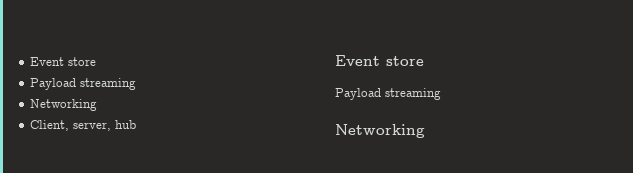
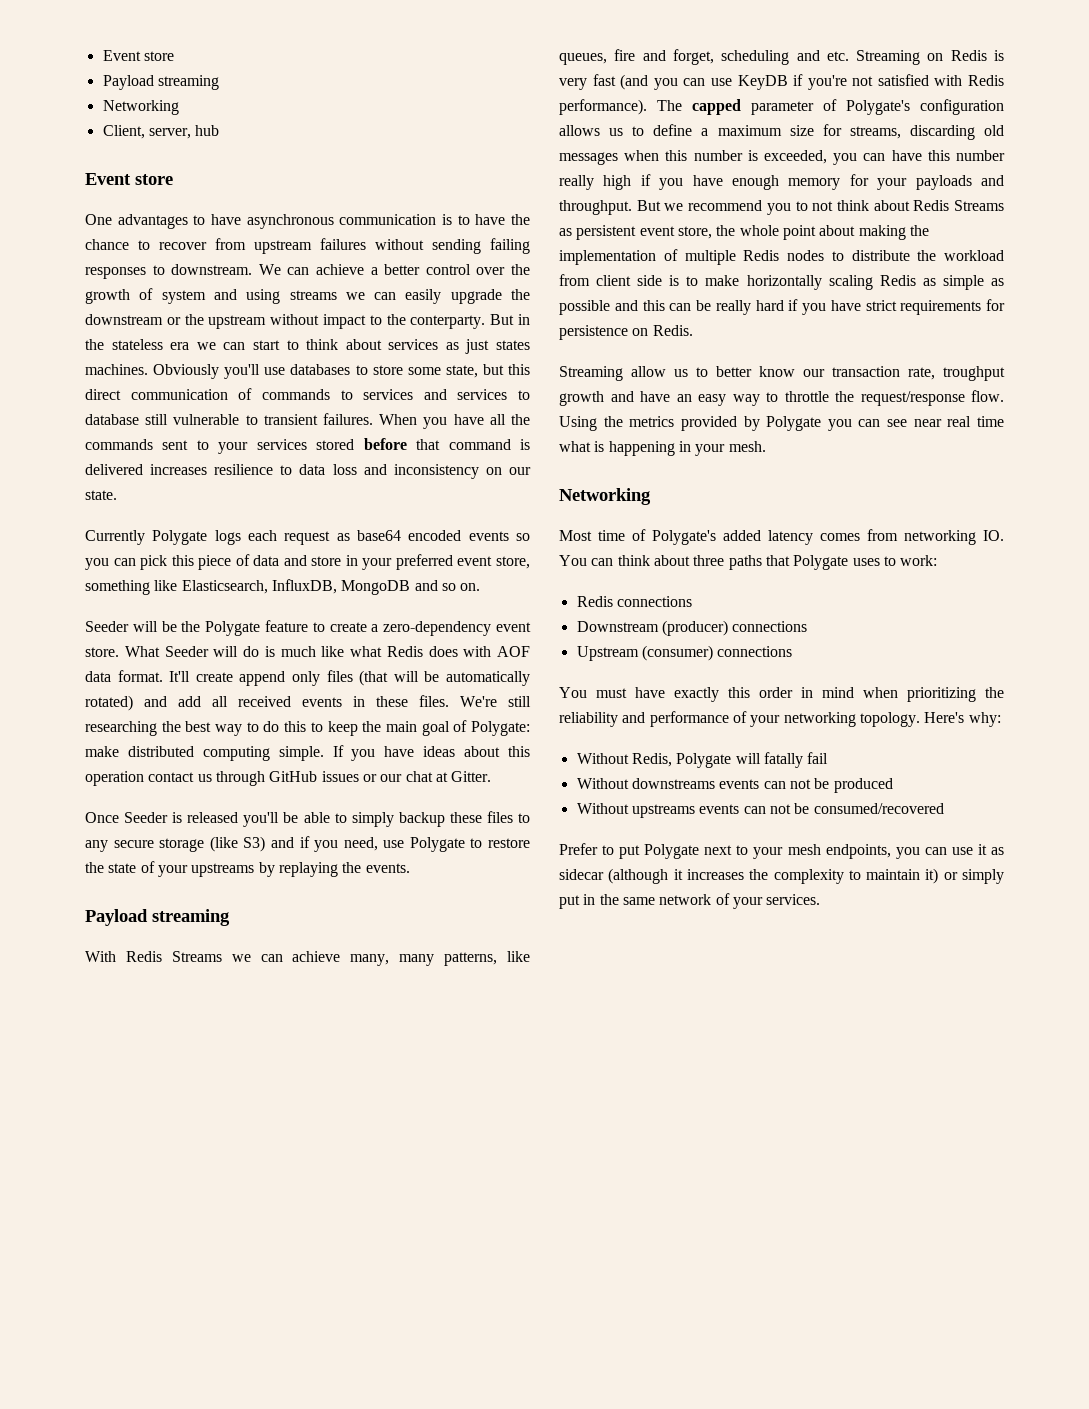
[335,88,441,100] [335,124,425,138] Payload streaming // Networking -> [85,214,530,229] [85,238,530,254] [85,264,531,279] [85,288,530,304] [85,314,530,329] [85,339,530,354] [85,364,531,379] [85,388,530,400] [85,413,530,429] [85,438,531,454] [85,464,531,479] [85,490,117,500] [85,530,530,545] [85,554,530,570] [85,579,481,595] [85,620,531,636] [85,646,530,657] [85,670,530,686] [85,695,531,711] [85,720,530,736] [85,745,531,761] [85,771,492,786] [85,811,530,827] [85,836,530,852] [85,861,410,877] [85,909,230,926] [85,951,530,966] [559,49,1004,65] [559,74,1004,90] [559,99,1004,115] [559,124,1004,140] [559,150,1005,165] [559,174,1004,190] [559,200,1004,215] [559,225,929,240] [559,249,1004,265] [559,274,1005,290] [559,299,1005,315] [559,325,693,340] [559,366,1005,381] [559,390,1004,406] [559,416,1004,431] [559,441,766,456] [559,488,651,505] [559,529,1004,545] [559,555,938,570] [576,596,692,607] [576,620,808,636] [576,645,793,661] [559,687,1004,702] [559,711,1001,727] [576,752,829,768] [576,778,893,793] [576,803,944,818] [559,843,1004,859] [559,868,1004,884] [559,893,821,909] One advantages to have asynchronous communication is to have the chance to recover from upstream failures without sending failing responses to downstream. We can achieve a better control over the growth of system and using streams we can easily upgrade the downstream or the upstream without impact to the conterparty. But in the stateless era we can start to think about services as just states machines. Obviously you'll use databases to store some state, but this direct communication of commands to services and services to database still vulnerable to transient failures. When you have all the commands sent to your services stored before that command is delivered increases resilience to data loss and inconsistency on our state. // Currently Polygate logs each request as base64 encoded events so you can pick this piece of data and store in your preferred event store, something like Elasticsearch, InfluxDB, MongoDB and so on. // Seeder will be the Polygate feature to create a zero-dependency event store. What Seeder will do is much like what Redis does with AOF data format. It'll create append only files (that will be automatically rotated) and add all received events in these files. We're still researching the best way to do this to keep the main goal of Polygate: make distributed computing simple. If you have ideas about this operation contact us through GitHub issues or our chat at Gitter. // Once Seeder is released you'll be able to simply backup these files to any secure storage (like S3) and if you need, use Polygate to restore the state of your upstreams by replaying the events. // Payload streaming // With Redis Streams we can achieve many, many patterns, like queues, fire and forget, scheduling and etc. Streaming on Redis is very fast (and you can use KeyDB if you're not satisfied with Redis performance). The capped parameter of Polygate's configuration allows us to define a maximum size for streams, discarding old messages when this number is exceeded, you can have this number really high if you have enough memory for your payloads and throughput. But we recommend you to not think about Redis Streams as persistent event store, the whole point about making the implementation of multiple Redis nodes to distribute the workload from client side is to make horizontally scaling Redis as simple as possible and this can be really hard if you have strict requirements for persistence on Redis. // Streaming allow us to better know our transaction rate, troughput growth and have an easy way to throttle the request/response flow. Using the metrics provided by Polygate you can see near real time what is happening in your mesh. // Networking // Most time of Polygate's added latency comes from networking IO. You can think about three paths that Polygate uses to work: // Redis connections // Downstream (producer) connections // Upstream (consumer) connections // You must have exactly this order in mind when prioritizing the reliability and performance of your networking topology. Here's why: // Without Redis, Polygate will fatally fail // Without downstreams events can not be produced // Without upstreams events can not be consumed/recovered // Prefer to put Polygate next to your mesh endpoints, you can use it as sidecar (although it increases the complexity to maintain it) or simply put in the same network of your services.

